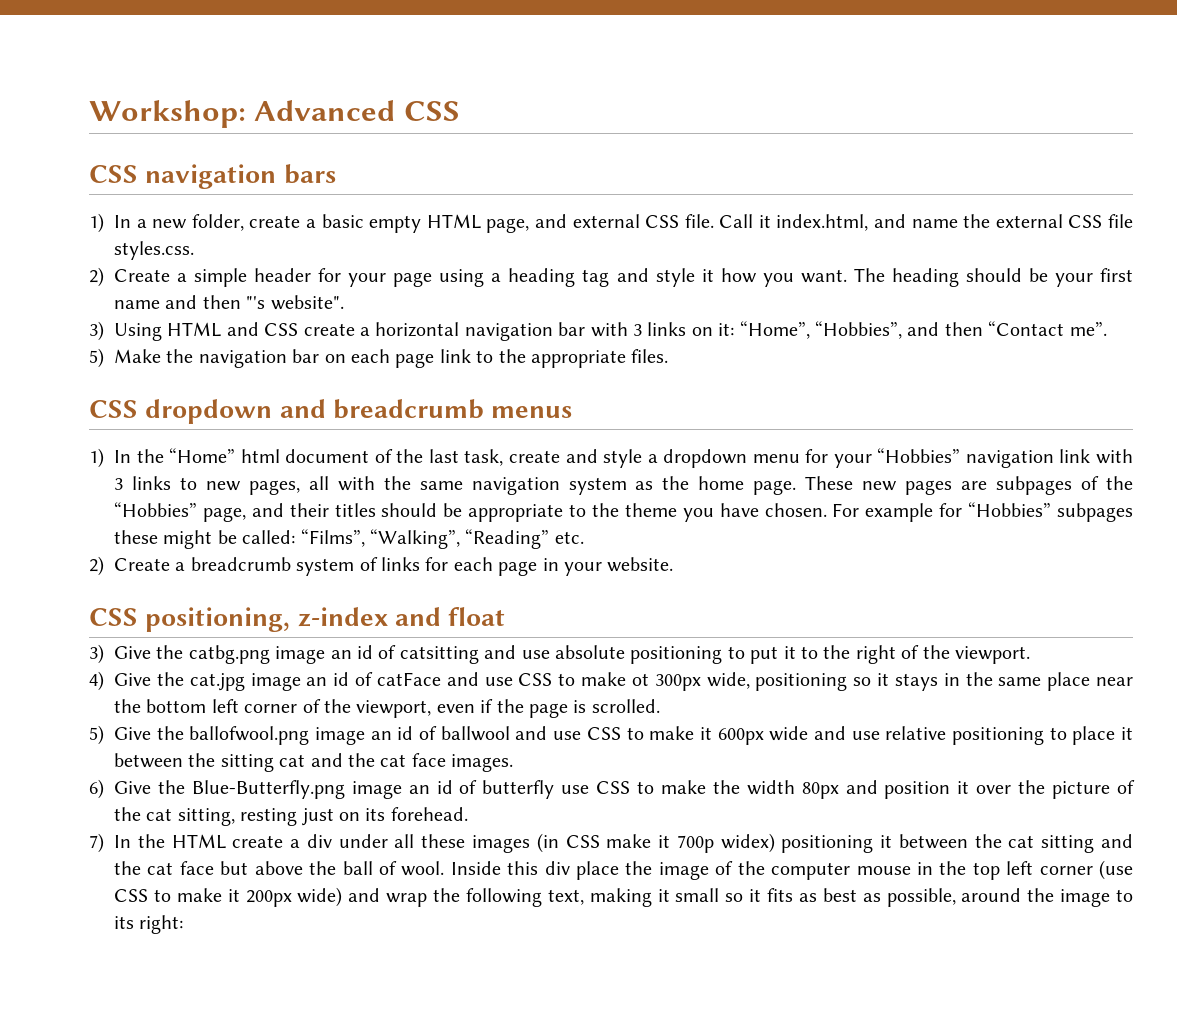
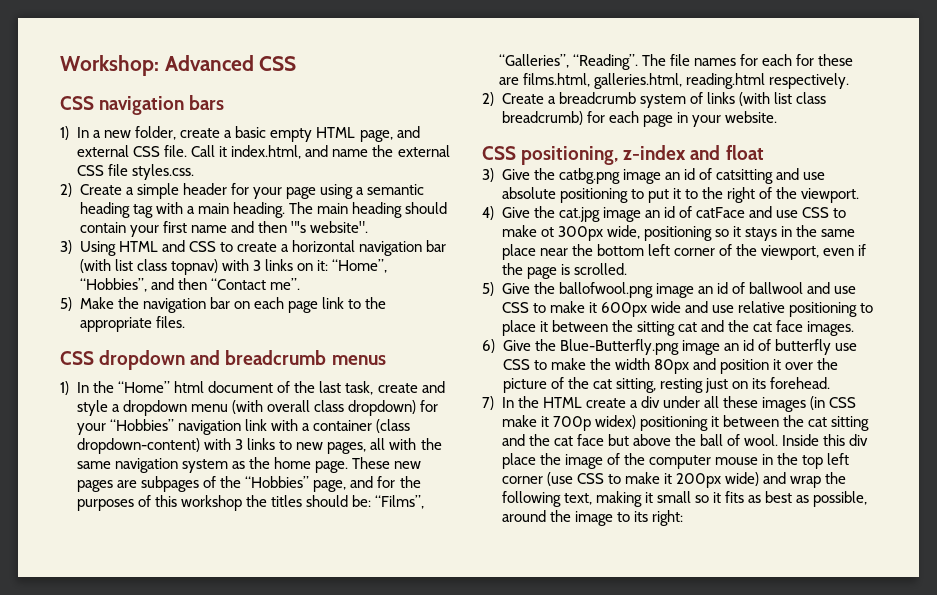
(502, 277) none -> [366,184,424,195] semantic
[616,268,885,287] and style it how you want. The -> [155,202,348,218] with a main heading. The main
[1028,268,1048,282] be -> [79,222,126,233] contain
(299, 329) none -> [219,242,233,252] to
(586, 329) none -> [79,259,218,275] (with list class topnav)
(800, 458) none -> [232,400,417,416] (with overall class dropdown)
(1133, 456) none -> [302,419,411,433] [77,438,232,454] a container (class dropdown-content) with
[289,502,1134,522] [114,529,584,549] their titles should be appropriate to the theme you have chosen. For example for “Hobbies” subpages these might be called: “Films”, “Walking”, “Reading” etc. -> [377,476,421,488] [77,495,425,511] [499,54,854,70] [499,73,850,89] for the purposes of this workshop the titles should be: “Films”, “Galleries”, “Reading”. The file names for each for these are films.html, galleries.html, reading.html respectively.
(420, 564) none -> [738,92,826,106] [501,111,583,125] (with list class breadcrumb)

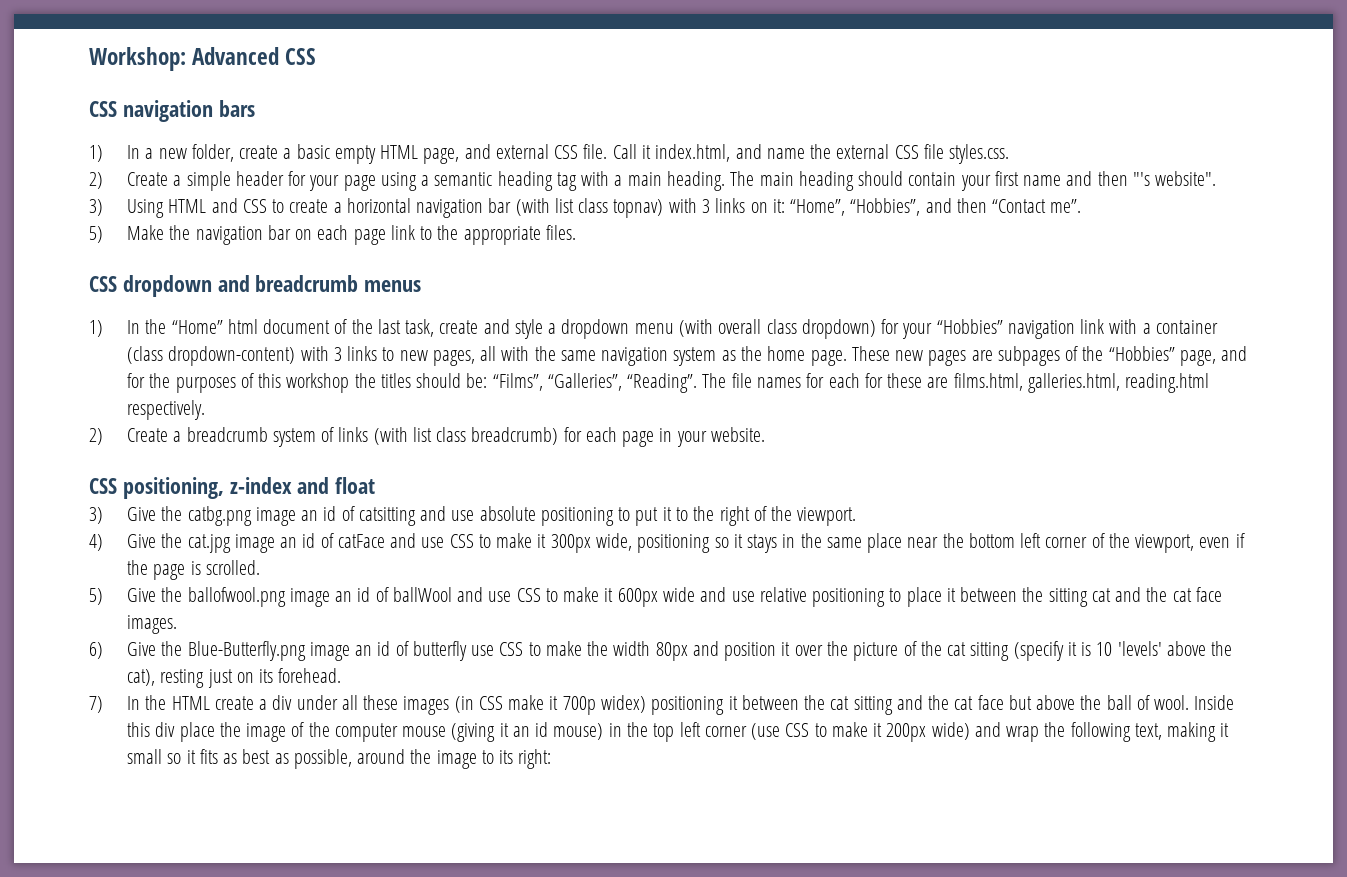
[540,227,554,237] ot -> [537,534,547,548] it
[748,282,803,294] ballwool -> [392,587,452,602] ballWool
[615,378,656,393] sitting, -> [970,641,1233,661] [127,669,156,686] sitting (specify it is 10 'levels' above the cat),
(758, 461) none -> [451,722,604,742] (giving it an id mouse)

